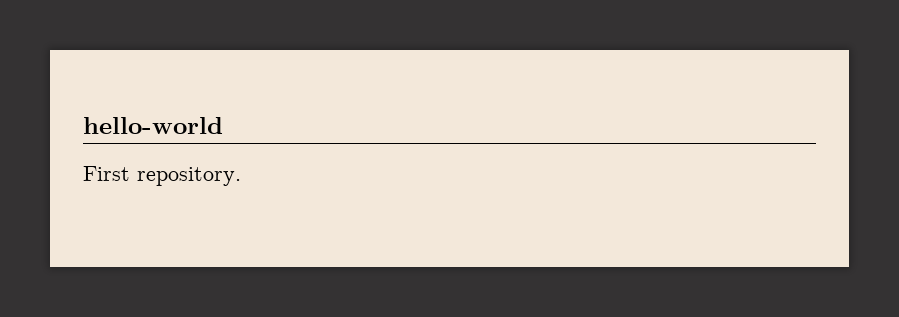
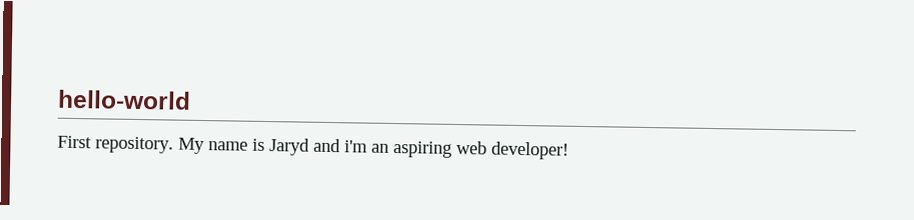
(241, 176) none -> [178,137,569,160] My name is Jaryd and i'm an aspiring web developer!

